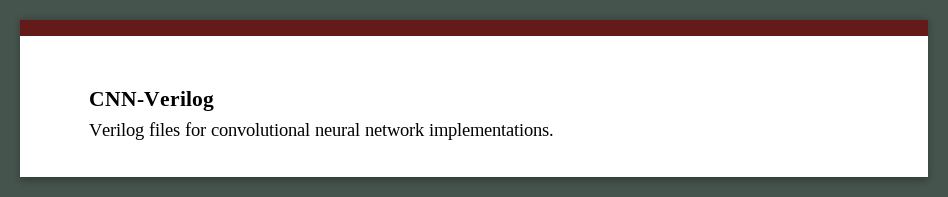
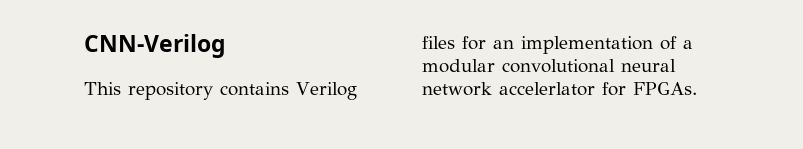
[89,122,554,140] Verilog files for convolutional neural network implementations. -> [84,82,357,100] [422,36,693,54] [422,59,676,73] [422,82,697,96] This repository contains Verilog files for an implementation of a modular convolutional neural network accelerlator for FPGAs.

